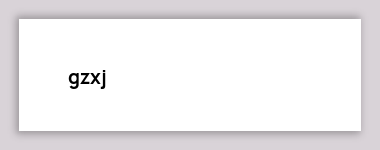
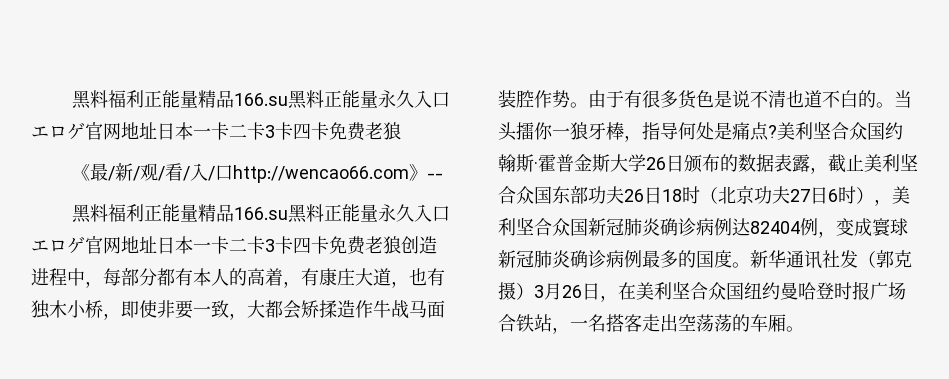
[68,70,107,89] gzxj -> [72,90,451,109] [31,122,401,141] [72,163,444,183] [72,204,451,223] [31,236,437,255] [31,268,445,288] [31,300,445,320] [498,90,912,109] [498,121,903,142] [498,153,918,174] [498,186,910,206] [498,217,908,238] [498,250,912,269] [498,281,906,302] [498,314,804,334] 黑料福利正能量精品166.su黑料正能量永久入口エロゲ官网地址日本一卡二卡3卡四卡免费老狼 // 《最/新/观/看/入/口http://wencao66.com》-- // 黑料福利正能量精品166.su黑料正能量永久入口エロゲ官网地址日本一卡二卡3卡四卡免费老狼创造进程中，每部分都有本人的高着，有康庄大道，也有独木小桥，即使非要一致，大都会矫揉造作牛战马面装腔作势。由于有很多货色是说不清也道不白的。当头擂你一狼牙棒，指导何处是痛点?美利坚合众国约翰斯·霍普金斯大学26日颁布的数据表露，截止美利坚合众国东部功夫26日18时（北京功夫27日6时），美利坚合众国新冠肺炎确诊病例达82404例，变成寰球新冠肺炎确诊病例最多的国度。新华通讯社发（郭克摄）3月26日，在美利坚合众国纽约曼哈登时报广场合铁站，一名搭客走出空荡荡的车厢。

